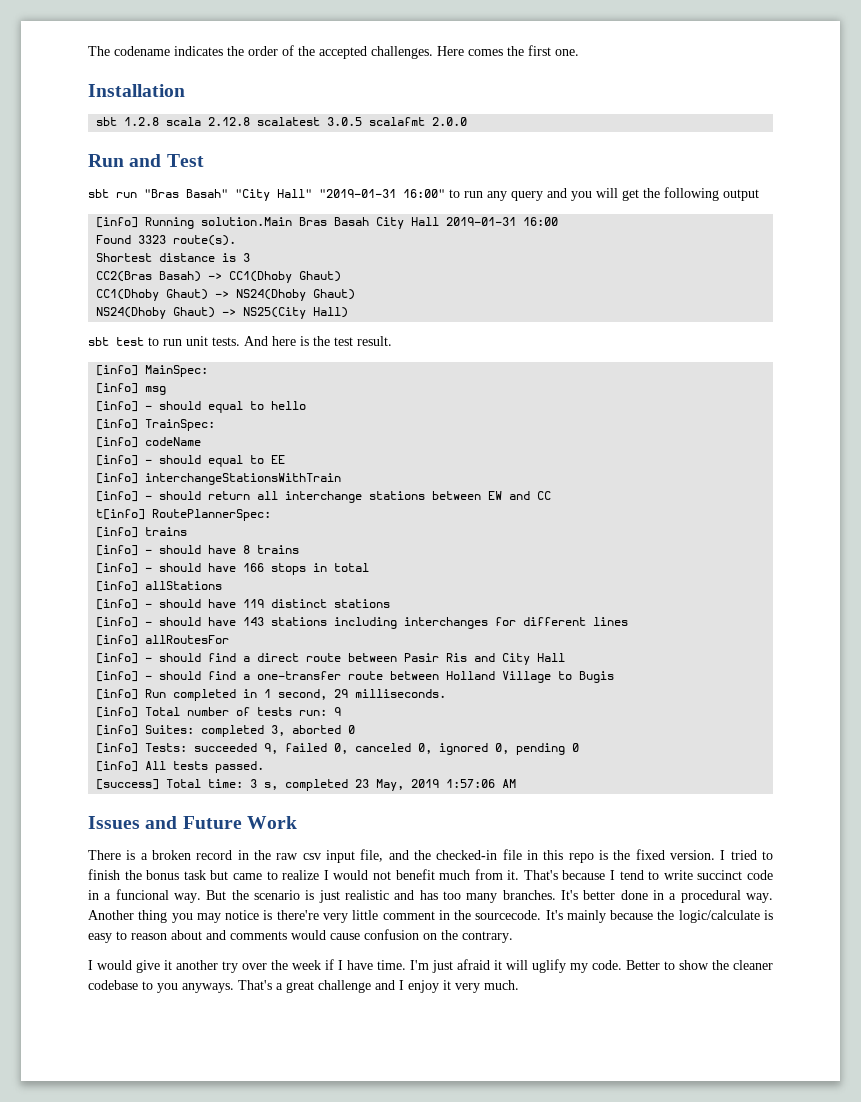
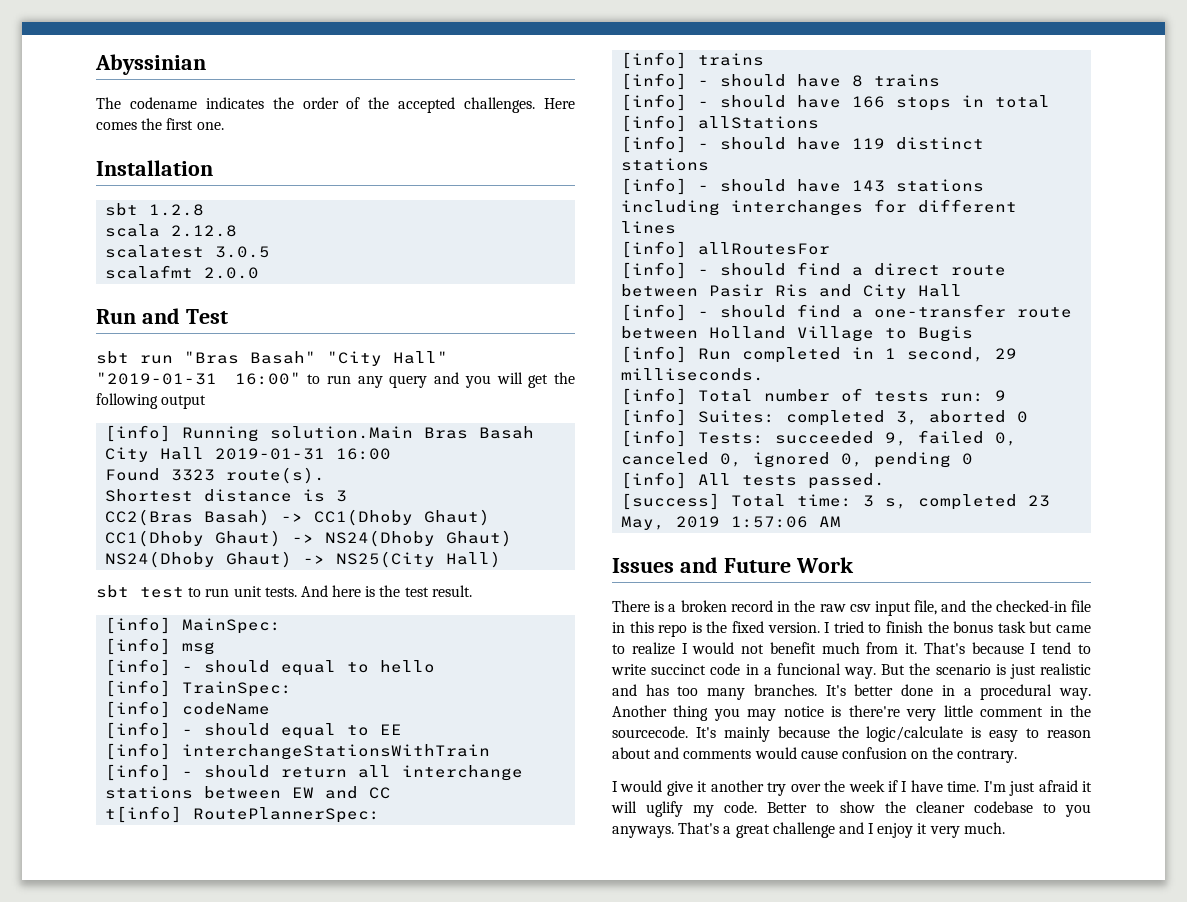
(88, 51) none -> [95,54,206,75] Abyssinian //
(160, 121) none -> (205, 210) //
(251, 121) none -> (238, 231) //
(363, 121) none -> (271, 252) //

